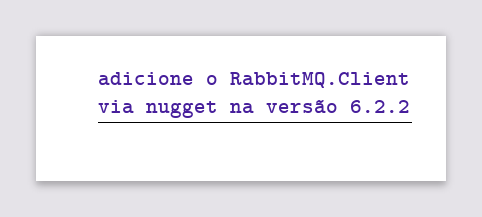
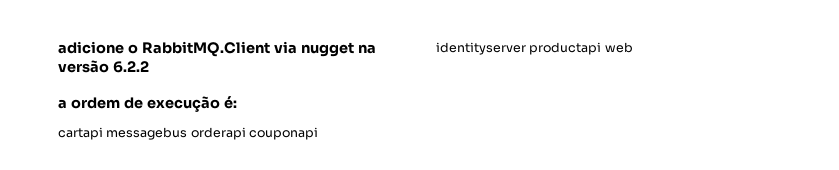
(410, 106) none -> [58,96,237,112] [58,127,319,140] [436,42,633,55] // a ordem de execução é: // cartapi messagebus orderapi couponapi identityserver productapi web

